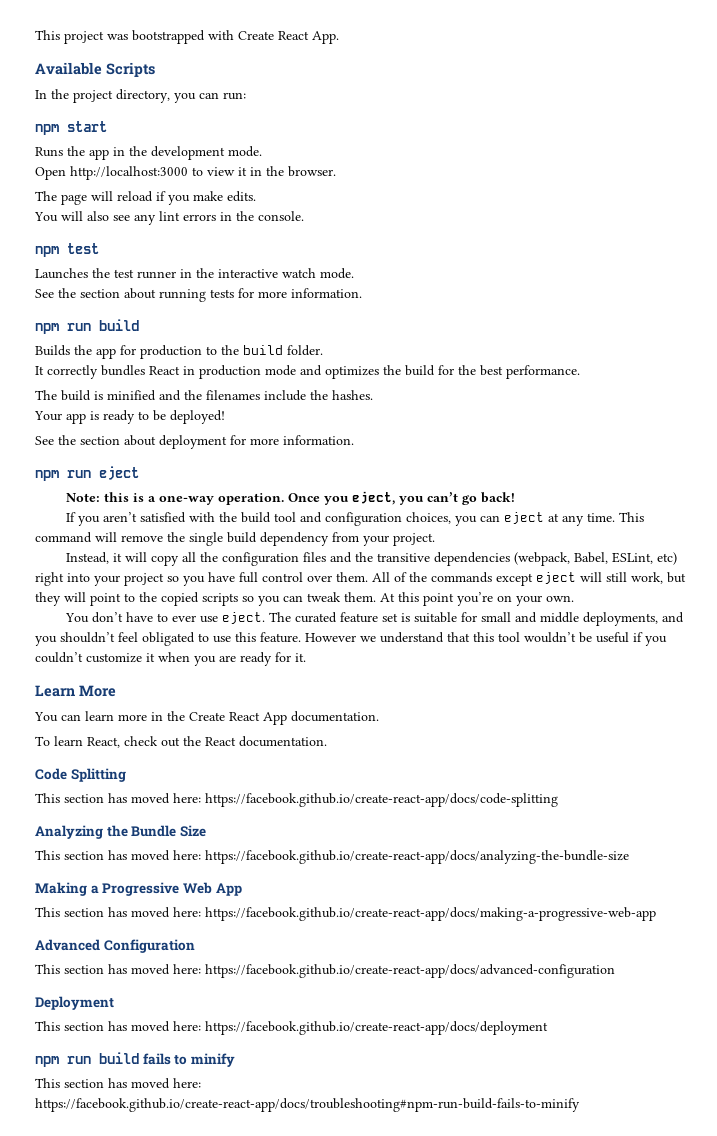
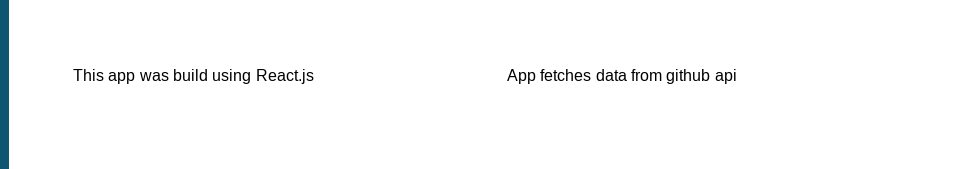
[35,30,339,44] [35,62,155,77] [35,89,246,103] [35,121,107,135] [35,146,262,160] [35,166,336,180] [35,191,256,205] [34,211,304,225] [35,243,99,257] [35,268,354,279] [35,288,362,302] [35,319,139,334] [35,345,323,359] [35,365,580,379] [35,390,373,401] [34,410,225,424] [35,435,354,449] [35,466,139,481] [66,491,516,505] [66,512,645,526] [35,532,435,546] [66,552,678,566] [35,572,686,586] [35,592,574,606] [65,612,685,626] [35,632,667,646] [35,652,306,666] [35,685,116,697] [34,711,379,725] [35,736,327,748] [35,768,126,782] [35,793,558,807] [35,825,206,839] [35,850,629,864] [35,882,242,896] [35,907,656,921] [35,939,195,953] [35,964,615,978] [35,996,114,1010] [35,1021,548,1035] [35,1052,235,1067] [35,1078,201,1089] [35,1098,580,1112] This project was bootstrapped with Create React App. // Available Scripts // In the project directory, you can run: // npm start // Runs the app in the development mode. // Open http://localhost:3000 to view it in the browser. // The page will reload if you make edits. // You will also see any lint errors in the console. // npm test // Launches the test runner in the interactive watch mode. // See the section about running tests for more information. // npm run build // Builds the app for production to the build folder. // It correctly bundles React in production mode and optimizes the build for the best performance. // The build is minified and the filenames include the hashes. // Your app is ready to be deployed! // See the section about deployment for more information. // npm run eject // Note: this is a one-way operation. Once you eject, you can’t go back! // If you aren’t satisfied with the build tool and configuration choices, you can eject at any time. This command will remove the single build dependency from your project. // Instead, it will copy all the configuration files and the transitive dependencies (webpack, Babel, ESLint, etc) right into your project so you have full control over them. All of the commands except eject will still work, but they will point to the copied scripts so you can tweak them. At this point you’re on your own. // You don’t have to ever use eject. The curated feature set is suitable for small and middle deployments, and you shouldn’t feel obligated to use this feature. However we understand that this tool wouldn’t be useful if you couldn’t customize it when you are ready for it. // Learn More // You can learn more in the Create React App documentation. // To learn React, check out the React documentation. // Code Splitting // This section has moved here: https://facebook.github.io/create-react-app/docs/code-splitting // Analyzing the Bundle Size // This section has moved here: https://facebook.github.io/create-react-app/docs/analyzing-the-bundle-size // Making a Progressive Web App // This section has moved here: https://facebook.github.io/create-react-app/docs/making-a-progressive-web-app // Advanced Configuration // This section has moved here: https://facebook.github.io/create-react-app/docs/advanced-configuration // Deployment // This section has moved here: https://facebook.github.io/create-react-app/docs/deployment // npm run build fails to minify // This section has moved here: https://facebook.github.io/create-react-app/docs/troubleshooting#npm-run-build-fails-to-minify -> [73,69,314,84] [507,69,737,84] This app was build using React.js // App fetches data from github api

